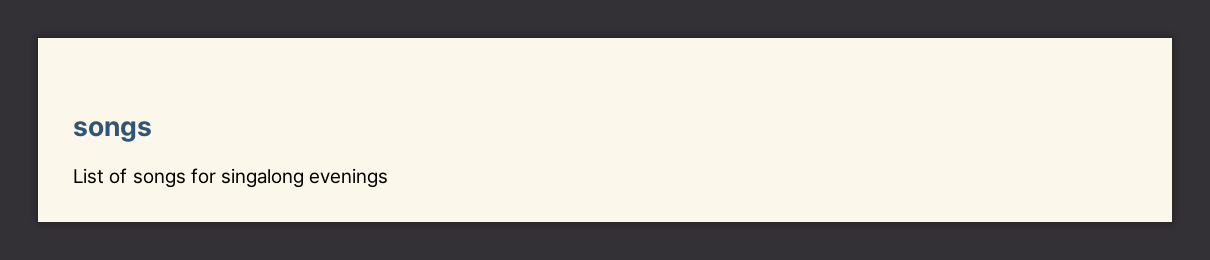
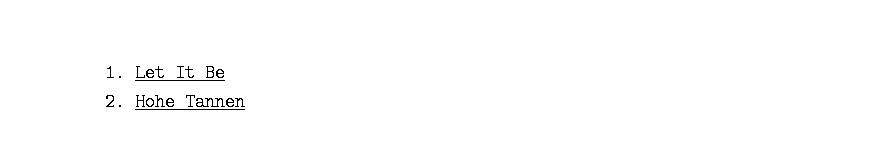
[73,121,152,142] [73,168,389,188] songs // List of songs for singalong evenings -> [105,64,225,82] [105,93,245,111] 1. Let It Be // 2. Hohe Tannen

